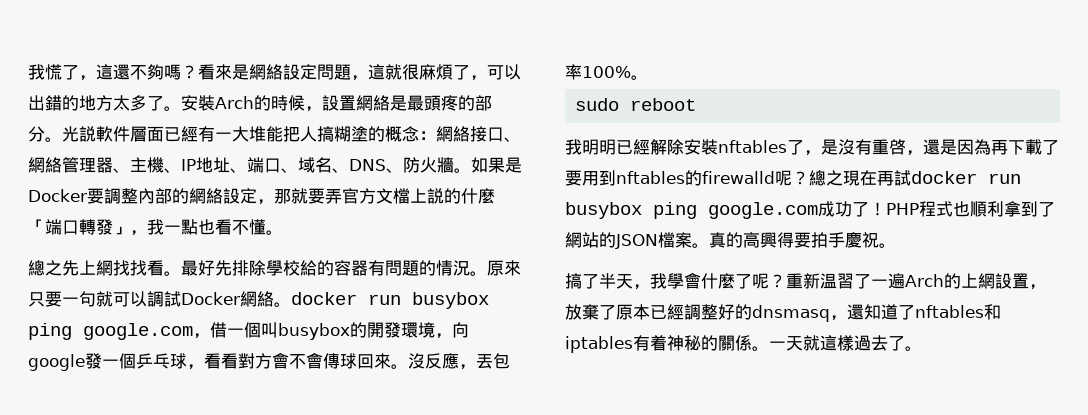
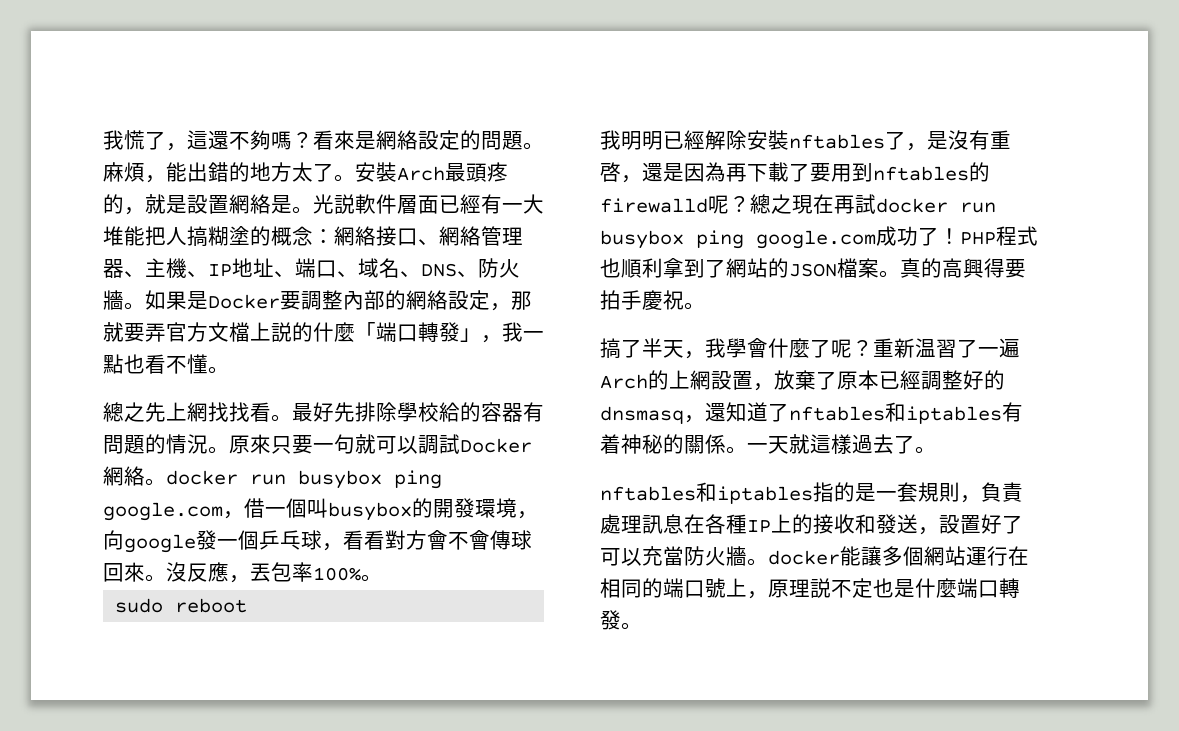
[317,63,521,81] 問題，這就很麻煩了，可以 -> [460,130,544,150] [103,162,187,183] 的問題。麻煩，能
[130,95,147,111] 多 -> (313, 172) none
[254,95,492,112] [28,126,45,142] 的時候，設置網絡是最頭疼的部分 -> [445,162,508,182] [103,194,292,215] 最頭疼的，就是設置網絡是
(922, 348) none -> [600,482,1023,504] [600,514,1023,535] [600,546,1029,566] [600,578,1020,599] [600,610,642,630] // nftables和iptables指的是一套規則，負責處理訊息在各種IP上的接收和發送，設置好了可以充當防火牆。docker能讓多個網站運行在相同的端口號上，原理説不定也是什麼端口轉發。

